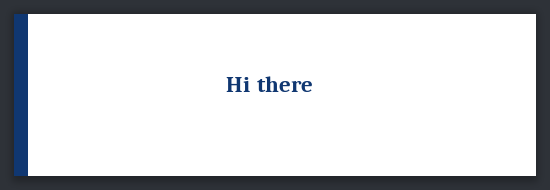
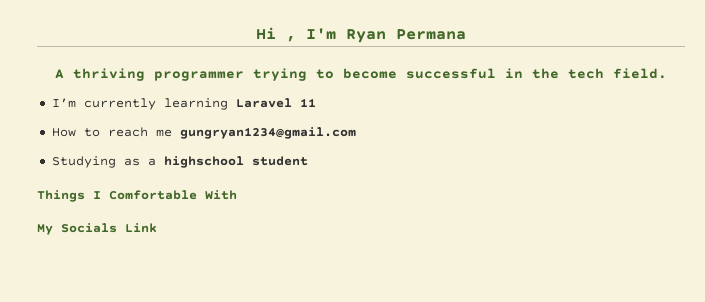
[256,76,313,92] there -> [286,28,466,43] [55,68,667,81] [51,98,316,110] [51,127,356,139] [51,156,308,168] [37,190,237,202] [37,223,157,235] , I'm Ryan Permana // A thriving programmer trying to become successful in the tech field. // I’m currently learning Laravel 11 // How to reach me gungryan1234@gmail.com // Studying as a highschool student // Things I Comfortable With // My Socials Link

